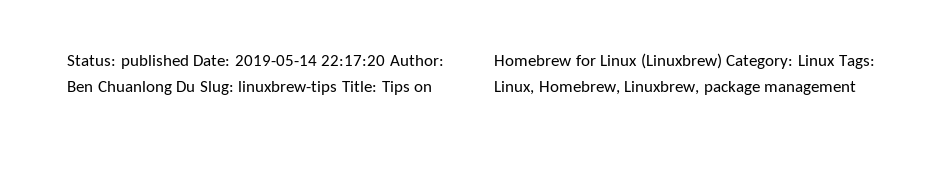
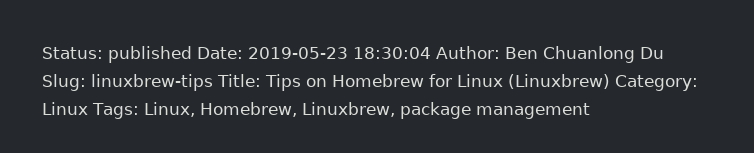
[234,55,386,66] 2019-05-14 22:17:20 -> [248,47,431,59] 2019-05-23 18:30:04

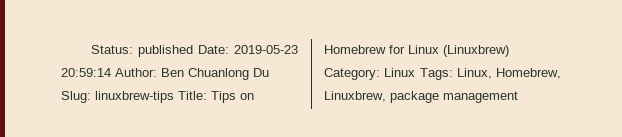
[353,47,431,59] 18:30:04 -> [61,68,111,77] 20:59:14

